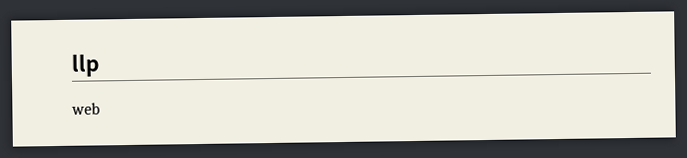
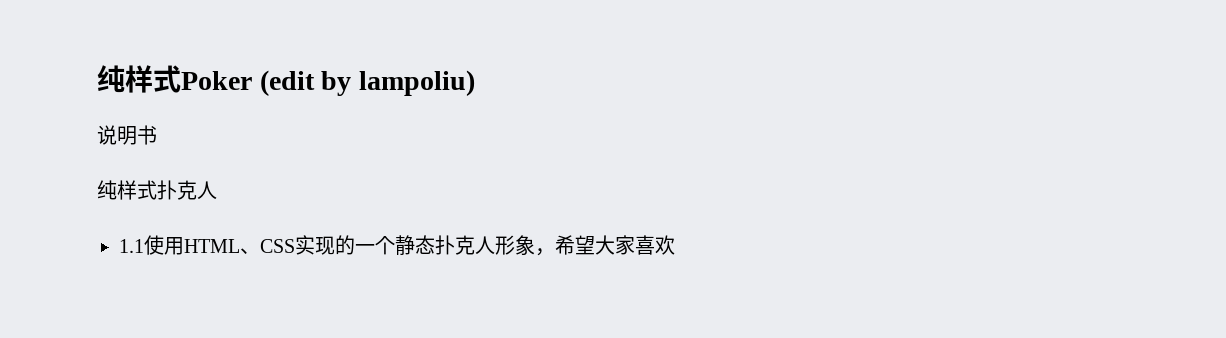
[71,53,100,77] [71,102,100,115] llp // web -> [97,65,475,96] [97,125,157,145] [97,180,217,200] [119,235,675,256] 纯样式Poker (edit by lampoliu) // 说明书 // 纯样式扑克人 // 1.1使用HTML、CSS实现的一个静态扑克人形象，希望大家喜欢

